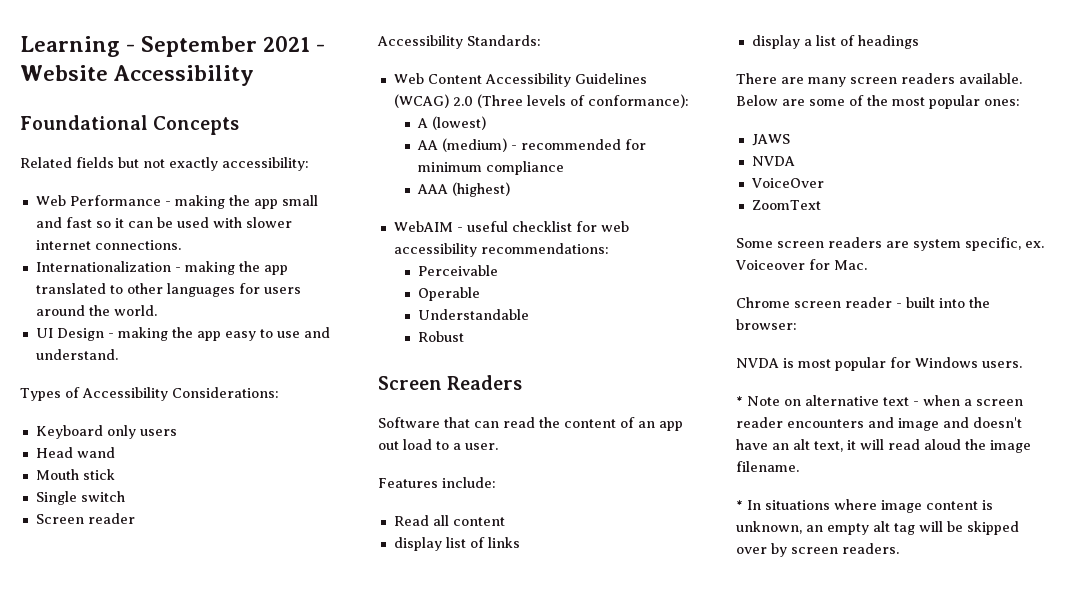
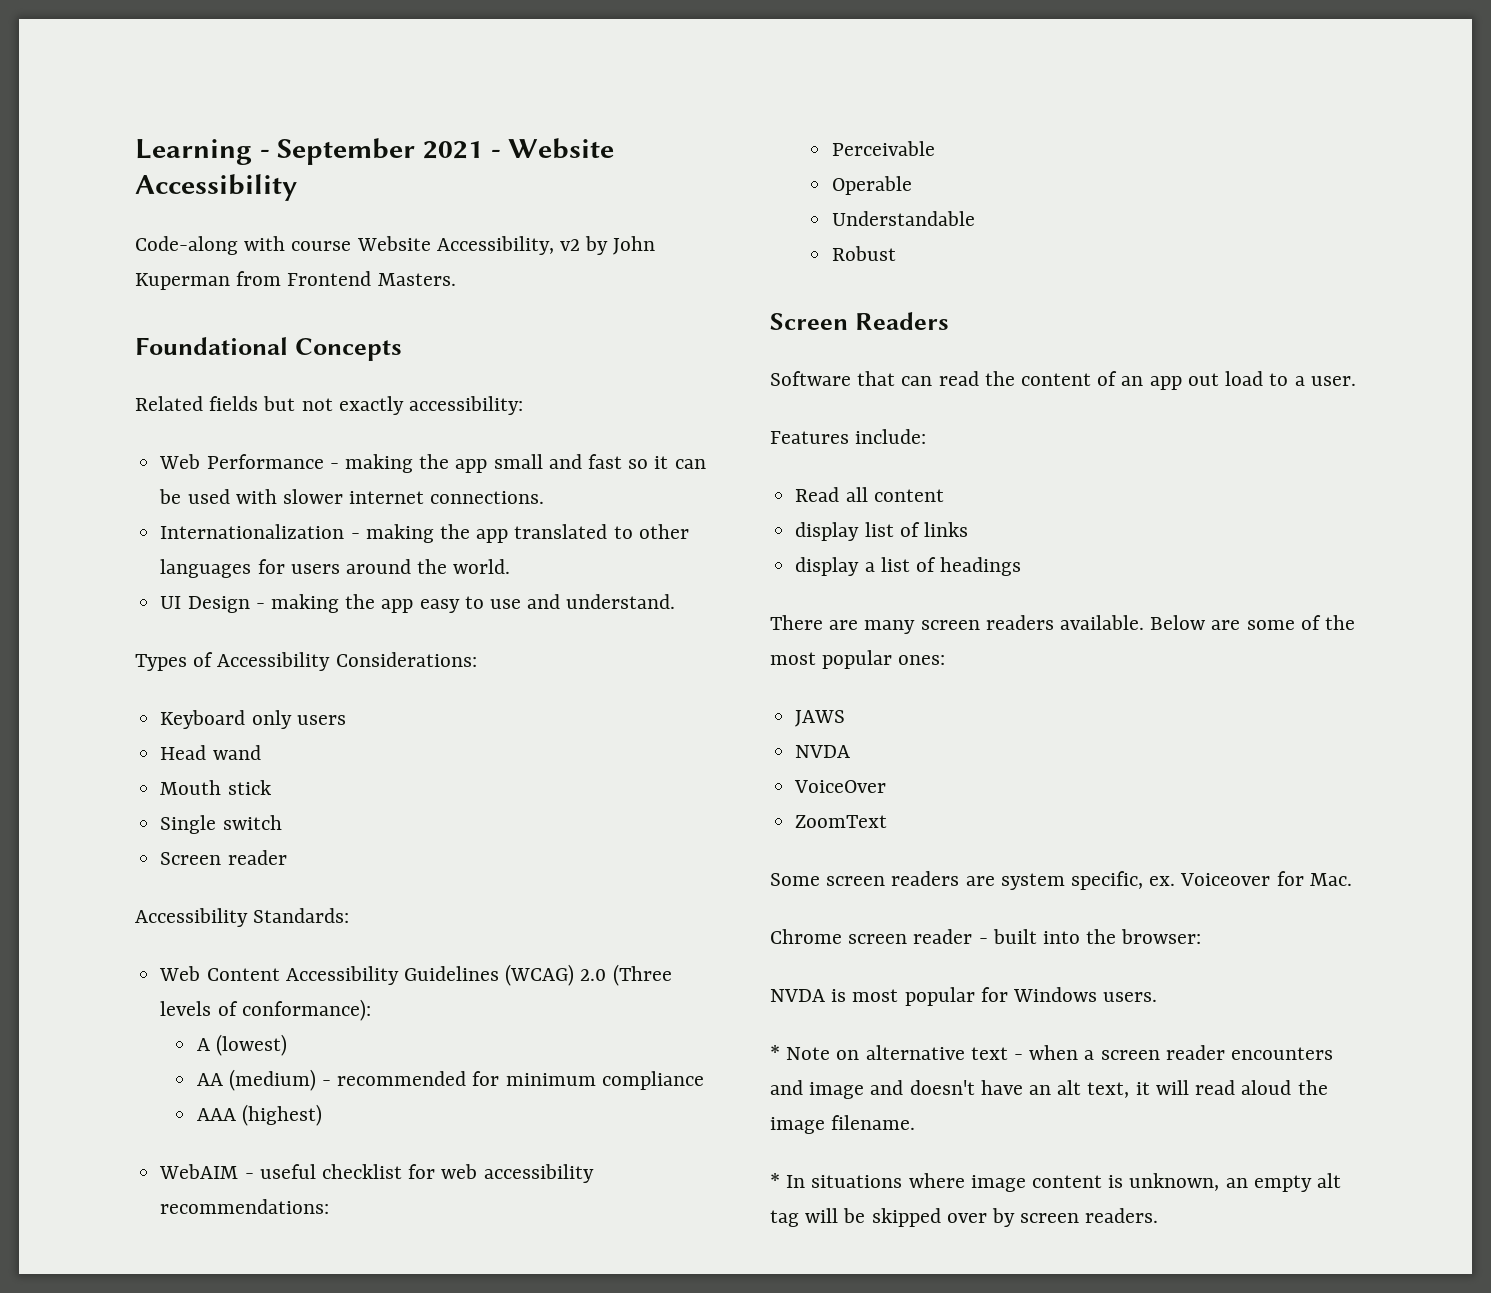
(255, 75) none -> [135,236,656,255] [135,271,456,290] // Code-along with course Website Accessibility, v2 by John Kuperman from Frontend Masters.

